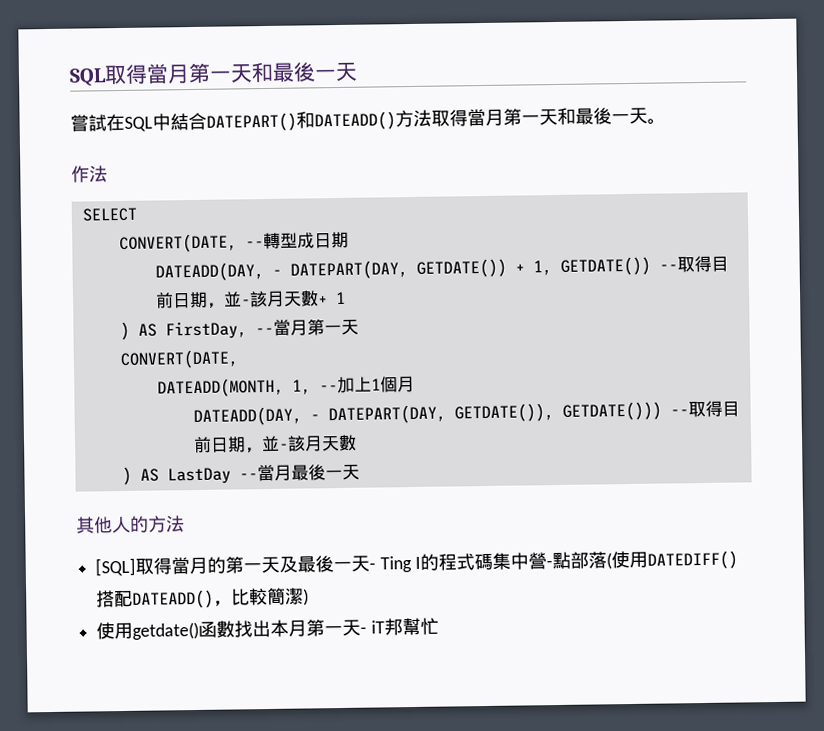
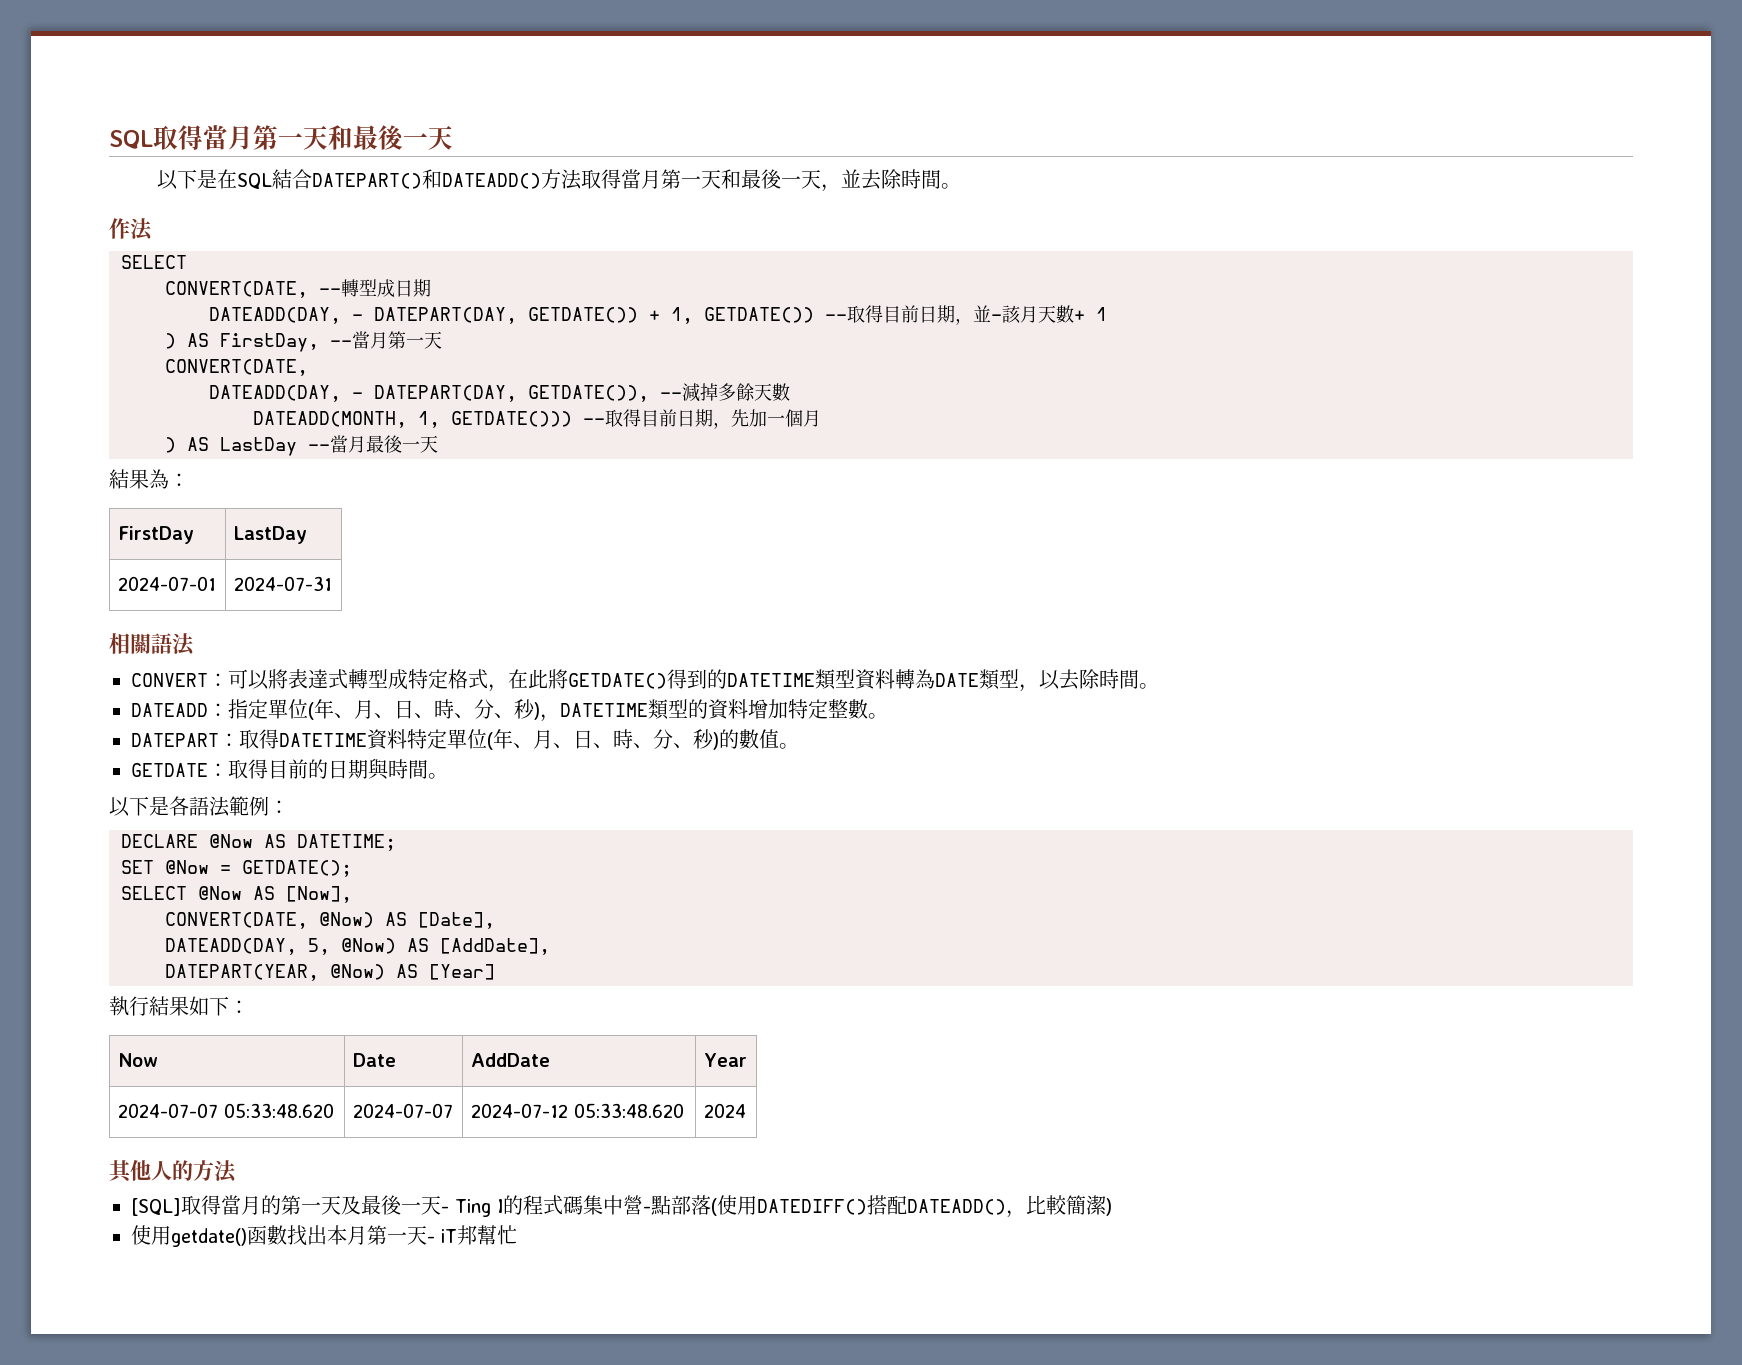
[70,113,171,132] 嘗試在SQL中 -> [157,169,273,190] 以下是在SQL
(648, 115) none -> [821,169,942,192] ，並去除時間
[156,375,415,398] [192,403,554,427] DATEADD(MONTH, 1, --加上1個月 // DATEADD(DAY, - DATEPART(DAY, GETDATE()), -> [209,383,790,402] [253,411,440,428] DATEADD(DAY, - DATEPART(DAY, GETDATE()), --減掉多餘天數 // DATEADD(MONTH, 1,
[260,434,357,452] 並-該月天數 -> [731,409,821,427] 先加一個月
(360, 472) none -> [109,469,189,489] [117,526,194,544] [233,526,307,544] [117,576,216,591] [233,576,332,591] [109,633,195,656] [131,669,1159,692] [131,699,888,722] [131,729,799,750] [131,758,448,780] [109,796,289,817] [121,834,396,851] [121,860,352,877] [121,886,352,903] [165,912,495,929] [165,938,550,955] [165,964,495,981] [109,996,249,1016] [117,1053,158,1067] [352,1053,396,1067] [470,1053,550,1067] [703,1053,747,1067] [117,1103,334,1118] [352,1103,453,1118] [470,1103,684,1118] [703,1103,746,1118] // 結果為： // FirstDay | LastDay // 2024-07-01 | 2024-07-31 // 相關語法 // CONVERT：可以將表達式轉型成特定格式，在此將GETDATE()得到的DATETIME類型資料轉為DATE類型，以去除時間。 // DATEADD：指定單位(年、月、日、時、分、秒)，DATETIME類型的資料增加特定整數。 // DATEPART：取得DATETIME資料特定單位(年、月、日、時、分、秒)的數值。 // GETDATE：取得目前的日期與時間。 // 以下是各語法範例： // DECLARE @Now AS DATETIME; // SET @Now = GETDATE(); // SELECT @Now AS [Now], // CONVERT(DATE, @Now) AS [Date], // DATEADD(DAY, 5, @Now) AS [AddDate], // DATEPART(YEAR, @Now) AS [Year] // 執行結果如下： // Now | Date | AddDate | Year // 2024-07-07 05:33:48.620 | 2024-07-07 | 2024-07-12 05:33:48.620 | 2024

